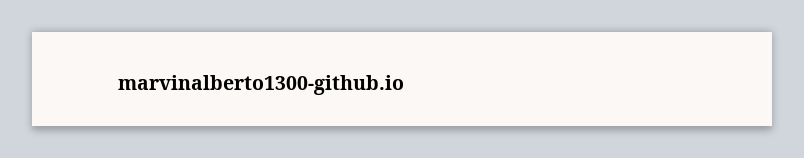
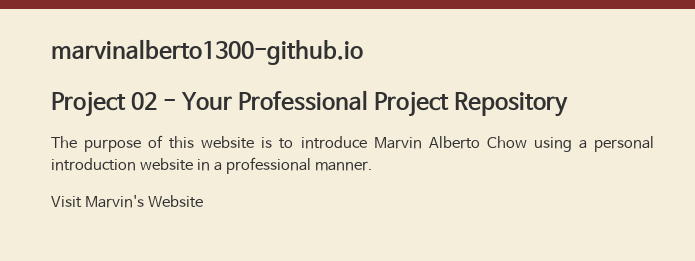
(404, 85) none -> [51,90,569,117] [51,135,654,152] [51,157,372,174] [51,195,203,208] // Project 02 - Your Professional Project Repository // The purpose of this website is to introduce Marvin Alberto Chow using a personal introduction website in a professional manner. // Visit Marvin's Website

